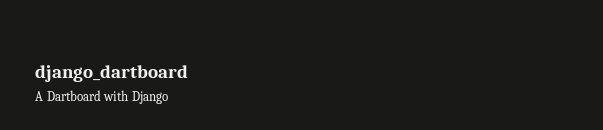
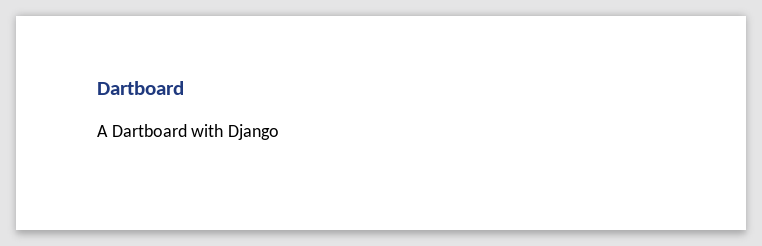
[35,65,188,82] django_dartboard -> [97,81,184,95] Dartboard

